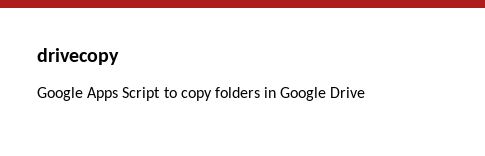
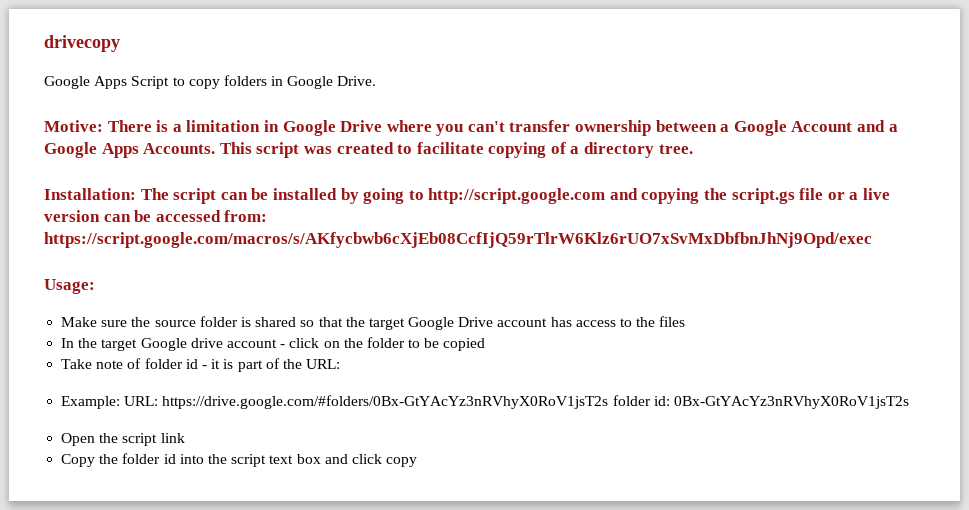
[330,87,366,98] Drive -> [337,76,377,86] [44,120,898,136] [44,142,693,158] [44,188,891,204] [44,210,268,222] [44,232,872,248] [44,279,95,294] [61,316,686,330] [61,337,486,351] [61,358,341,372] [61,395,909,409] [61,433,185,446] [61,453,418,467] Drive. // Motive: There is a limitation in Google Drive where you can't transfer ownership between a Google Account and a Google Apps Accounts. This script was created to facilitate copying of a directory tree. // Installation: The script can be installed by going to http://script.google.com and copying the script.gs file or a live version can be accessed from: https://script.google.com/macros/s/AKfycbwb6cXjEb08CcfIjQ59rTlrW6Klz6rUO7xSvMxDbfbnJhNj9Opd/exec // Usage: // Make sure the source folder is shared so that the target Google Drive account has access to the files // In the target Google drive account - click on the folder to be copied // Take note of folder id - it is part of the URL: // Example: URL: https://drive.google.com/#folders/0Bx-GtYAcYz3nRVhyX0RoV1jsT2s folder id: 0Bx-GtYAcYz3nRVhyX0RoV1jsT2s // Open the script link // Copy the folder id into the script text box and click copy

